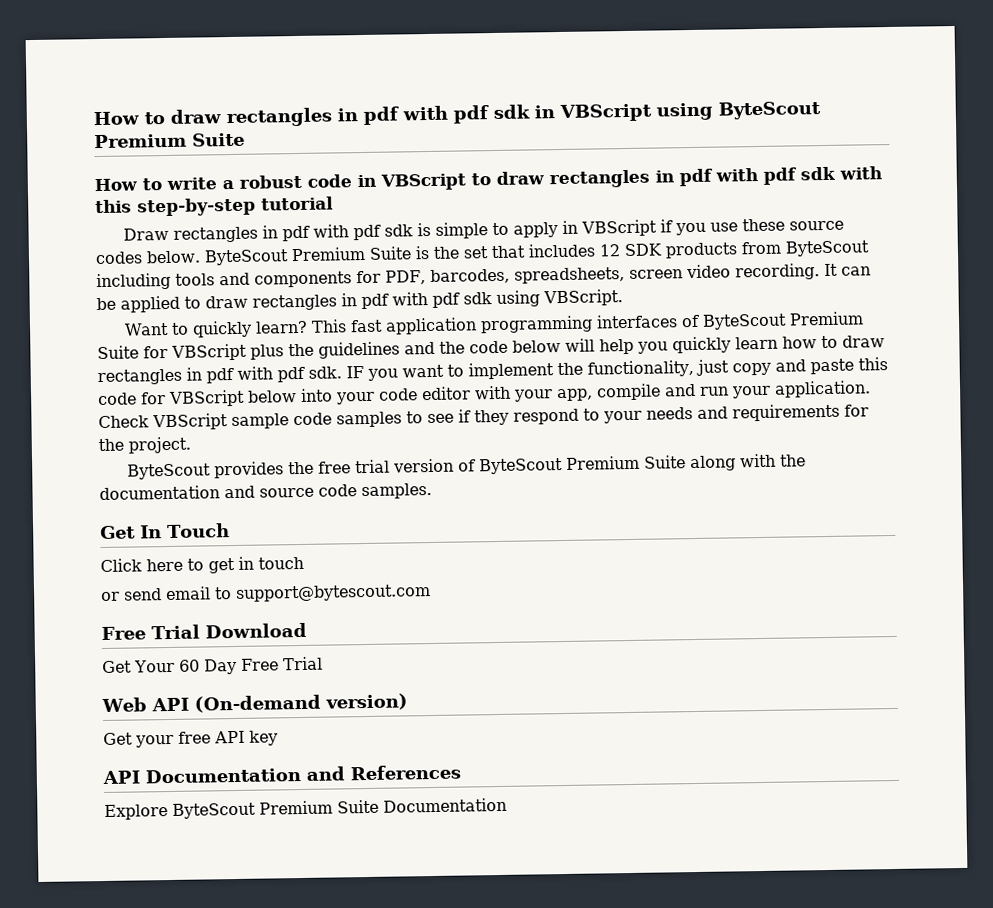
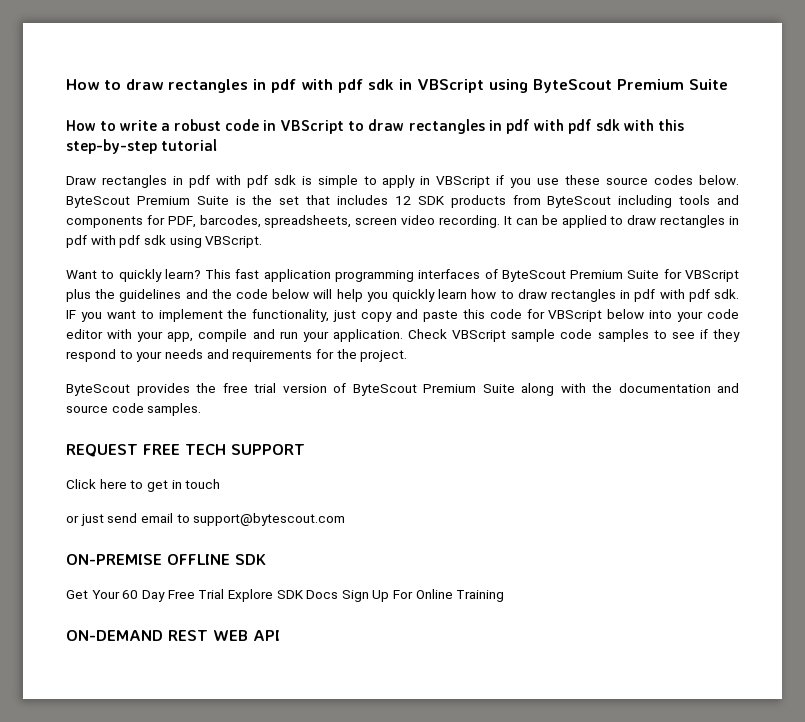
[100,523,230,540] Get In Touch -> [66,444,305,457] REQUEST FREE TECH SUPPORT
(120, 596) none -> [80,514,104,526] just
[101,622,307,641] Free Trial Download -> [66,554,266,565] ON-PREMISE OFFLINE SDK
[101,693,408,713] [103,730,278,748] [102,764,461,785] [104,797,507,820] // Web API (On-demand version) // Get your free API key // API Documentation and References // Explore ByteScout Premium Suite Documentation -> [227,589,505,602] [66,630,280,641] Explore SDK Docs Sign Up For Online Training // ON-DEMAND REST WEB API

